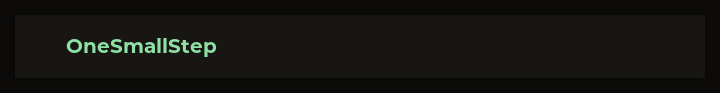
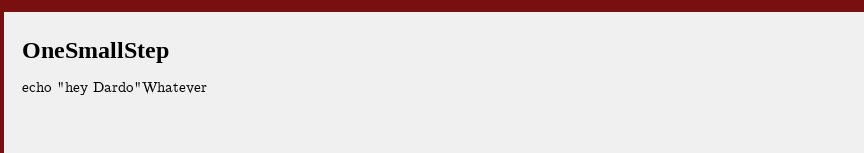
(217, 47) none -> [22,82,207,95] // echo "hey Dardo"Whatever

